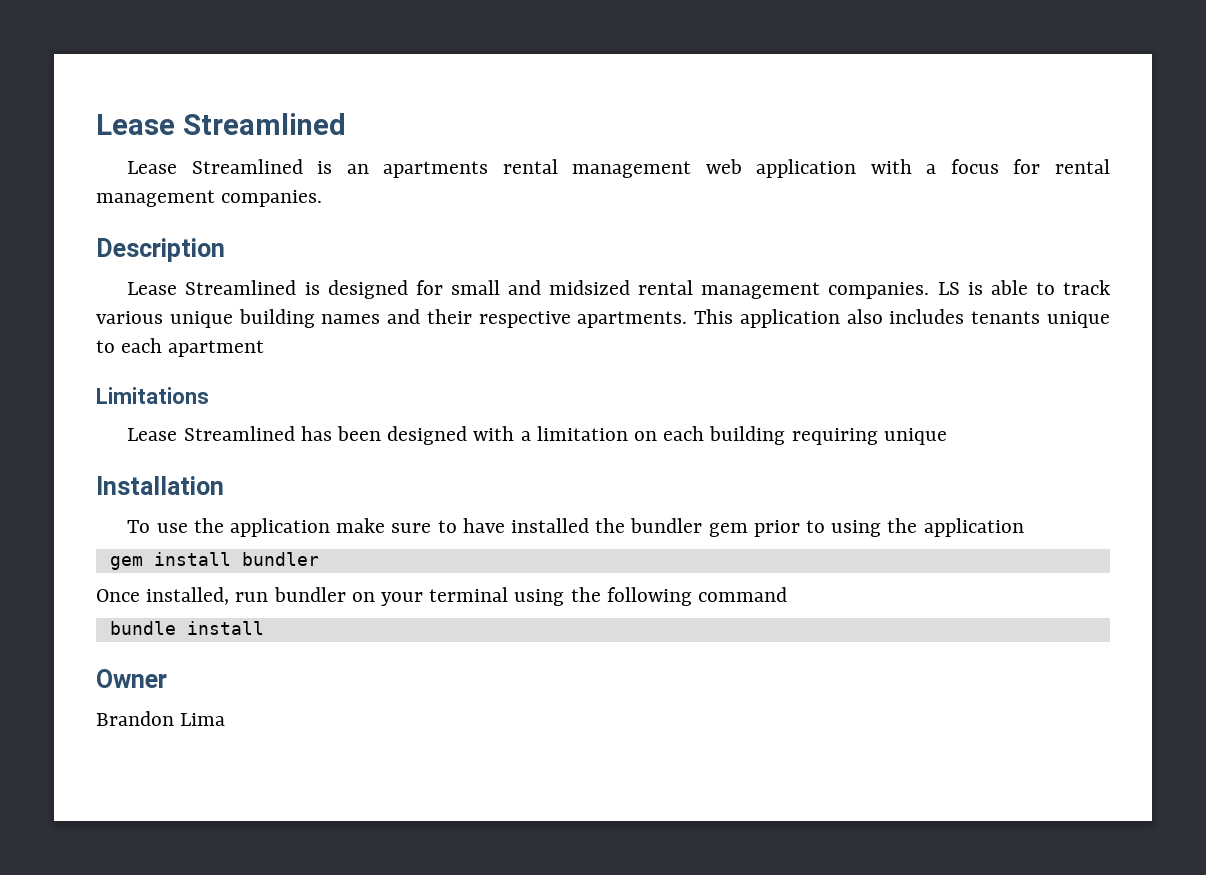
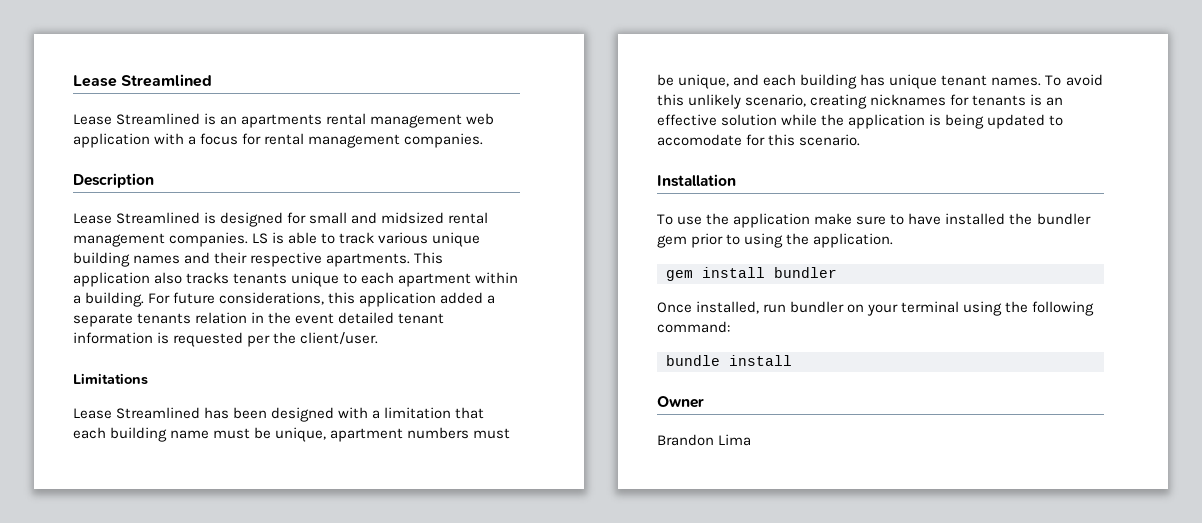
[889,309,965,324] includes -> [186,272,230,284] tracks
(265, 348) none -> [475,272,519,284] [73,292,496,307] [73,312,445,327] [73,332,379,347] within a building. For future considerations, this application added a separate tenants relation in the event detailed tenant information is requested per the client/user.
[634,426,947,445] on each building requiring unique -> [455,407,485,419] [73,427,511,442] [657,74,1103,89] [657,94,1064,109] [657,114,1064,129] [657,134,861,146] that each building name must be unique, apartment numbers must be unique, and each building has unique tenant names. To avoid this unlikely scenario, creating nicknames for tenants is an effective solution while the application is being updated to accomodate for this scenario.
[923,518,1024,537] application -> [813,233,894,248] application.
[698,587,788,602] command -> [657,321,730,333] command:

